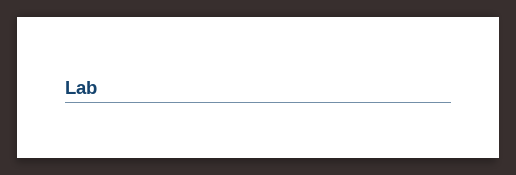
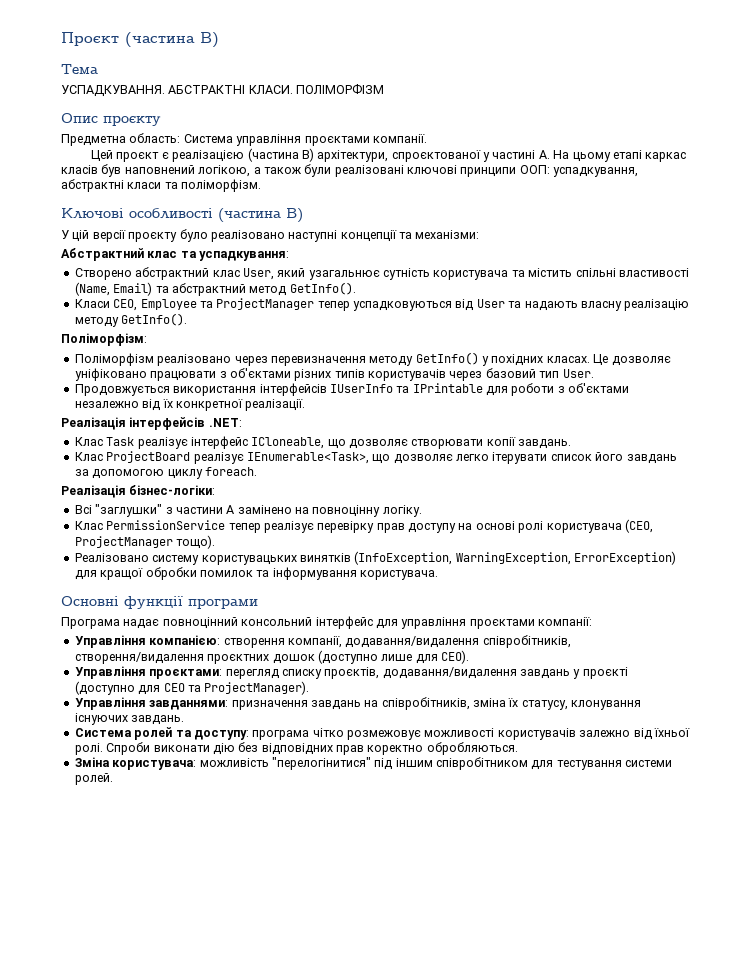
[65,81,97,94] Lab -> [61,32,219,48] [61,64,98,74] [61,84,385,97] [61,113,161,126] [61,133,427,146] [90,148,687,162] [61,164,639,177] [61,179,262,192] [61,208,303,223] [61,229,480,242] [61,248,290,261] [74,267,689,280] [74,282,356,296] [74,298,690,311] [74,313,188,327] [61,333,147,346] [74,352,671,366] [74,368,594,381] [74,383,630,396] [74,399,306,411] [61,417,242,430] [74,436,572,449] [74,451,677,464] [74,467,257,479] [61,485,216,498] [74,504,422,517] [74,519,653,533] [74,535,216,549] [74,551,676,565] [74,567,438,580] [61,596,258,609] [61,616,592,629] [74,635,571,648] [74,650,469,664] [74,666,628,679] [74,681,310,695] [74,697,642,710] [74,713,185,725] [74,727,690,740] [74,742,518,755] [74,757,673,770] [74,773,113,785] Проєкт (частина В) // Тема // УСПАДКУВАННЯ. АБСТРАКТНІ КЛАСИ. ПОЛІМОРФІЗМ // Опис проєкту // Предметна область: Система управління проєктами компанії. // Цей проєкт є реалізацією (частина В) архітектури, спроєктованої у частині А. На цьому етапі каркас класів був наповнений логікою, а також були реалізовані ключові принципи ООП: успадкування, абстрактні класи та поліморфізм. // Ключові особливості (частина В) // У цій версії проєкту було реалізовано наступні концепції та механізми: // Абстрактний клас та успадкування: // Створено абстрактний клас User, який узагальнює сутність користувача та містить спільні властивості (Name, Email) та абстрактний метод GetInfo(). // Класи CEO, Employee та ProjectManager тепер успадковуються від User та надають власну реалізацію методу GetInfo(). // Поліморфізм: // Поліморфізм реалізовано через перевизначення методу GetInfo() у похідних класах. Це дозволяє уніфіковано працювати з об'єктами різних типів користувачів через базовий тип User. // Продовжується використання інтерфейсів IUserInfo та IPrintable для роботи з об'єктами незалежно від їх конкретної реалізації. // Реалізація інтерфейсів .NET: // Клас Task реалізує інтерфейс ICloneable, що дозволяє створювати копії завдань. // Клас ProjectBoard реалізує IEnumerable<Task>, що дозволяє легко ітерувати список його завдань за допомогою циклу foreach. // Реалізація бізнес-логіки: // Всі "заглушки" з частини А замінено на повноцінну логіку. // Клас PermissionService тепер реалізує перевірку прав доступу на основі ролі користувача (CEO, ProjectManager тощо). // Реалізовано систему користувацьких винятків (InfoException, WarningException, ErrorException) для кращої обробки помилок та інформування користувача. // Основні функції програми // Програма надає повноцінний консольний інтерфейс для управління проєктами компанії: // Управління компанією: створення компанії, додавання/видалення співробітників, створення/видалення проєктних дошок (доступно лише для CEO). // Управління проєктами: перегляд списку проєктів, додавання/видалення завдань у проєкті (доступно для CEO та ProjectManager). // Управління завданнями: призначення завдань на співробітників, зміна їх статусу, клонування існуючих завдань. // Система ролей та доступу: програма чітко розмежовує можливості користувачів залежно від їхньої ролі. Спроби виконати дію без відповідних прав коректно обробляються. // Зміна користувача: можливість "перелогінитися" під іншим співробітником для тестування системи ролей.

